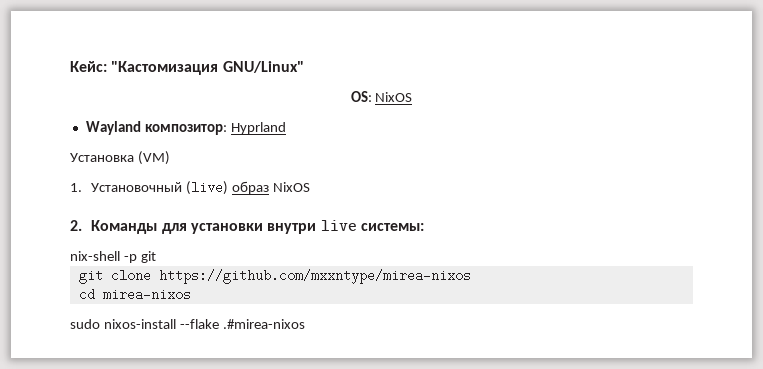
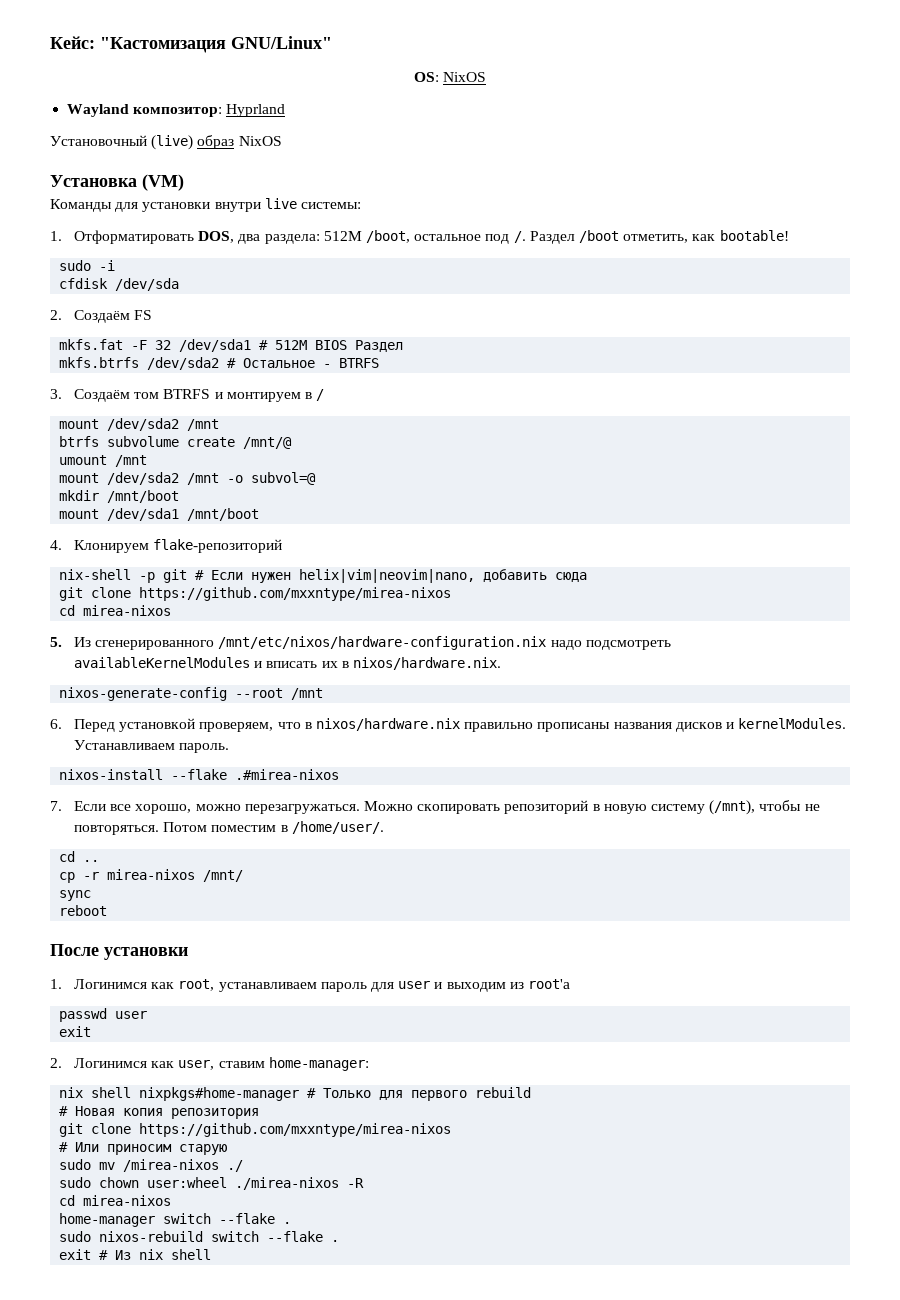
[70,151,170,165] [70,183,82,192] Установка (VM) // 1. -> (286, 110) none
[70,220,82,231] 2. -> [50,174,184,191] Установка (VM) //
[70,251,156,263] nix-shell -p git -> [50,230,789,244] [59,260,116,271] [59,278,180,291] [50,310,153,323] [59,339,404,352] [59,357,380,370] [50,389,325,402] [59,418,220,431] [59,436,293,449] [59,455,148,467] [59,472,317,485] [59,490,180,503] [59,508,260,521] [50,539,283,553] [59,569,588,583] 1. Отформатировать DOS, два раздела: 512M /boot, остальное под /. Раздел /boot отметить, как bootable! // sudo -i // cfdisk /dev/sda // 2. Создаём FS // mkfs.fat -F 32 /dev/sda1 # 512M BIOS Раздел // mkfs.btrfs /dev/sda2 # Остальное - BTRFS // 3. Создаём том BTRFS и монтируем в / // mount /dev/sda2 /mnt // btrfs subvolume create /mnt/@ // umount /mnt // mount /dev/sda2 /mnt -o subvol=@ // mkdir /mnt/boot // mount /dev/sda1 /mnt/boot // 4. Клонируем flake-репозиторий // nix-shell -p git # Если нужен helix|vim|neovim|nano, добавить сюда
[70,319,305,329] sudo nixos-install --flake .#mirea-nixos -> [50,636,671,650] [74,657,502,670] [59,687,324,701] [50,718,847,732] [74,740,230,753] [59,769,340,780] [50,800,820,815] [74,821,384,835] [59,851,100,862] [59,869,244,883] [59,890,92,901] [59,905,108,916] [50,944,188,960] [50,979,570,992] [59,1008,148,1022] [59,1026,92,1037] [50,1057,369,1071] [59,1087,532,1101] [59,1106,260,1119] [59,1123,452,1137] [59,1142,228,1155] [59,1159,244,1172] [59,1177,365,1190] [59,1195,172,1206] [59,1213,292,1227] [59,1231,340,1242] [59,1249,212,1260] 5. Из сгенерированного /mnt/etc/nixos/hardware-configuration.nix надо подсмотреть availableKernelModules и вписать их в nixos/hardware.nix. // nixos-generate-config --root /mnt // 6. Перед установкой проверяем, что в nixos/hardware.nix правильно прописаны названия дисков и kernelModules. Устанавливаем пароль. // nixos-install --flake .#mirea-nixos // 7. Если все хорошо, можно перезагружаться. Можно скопировать репозиторий в новую систему (/mnt), чтобы не повторяться. Потом поместим в /home/user/. // cd .. // cp -r mirea-nixos /mnt/ // sync // reboot // После установки // 1. Логинимся как root, устанавливаем пароль для user и выходим из root'a // passwd user // exit // 2. Логинимся как user, ставим home-manager: // nix shell nixpkgs#home-manager # Только для первого rebuild // # Новая копия репозитория // git clone https://github.com/mxxntype/mirea-nixos // # Или приносим старую // sudo mv /mirea-nixos ./ // sudo chown user:wheel ./mirea-nixos -R // cd mirea-nixos // home-manager switch --flake . // sudo nixos-rebuild switch --flake . // exit # Из nix shell

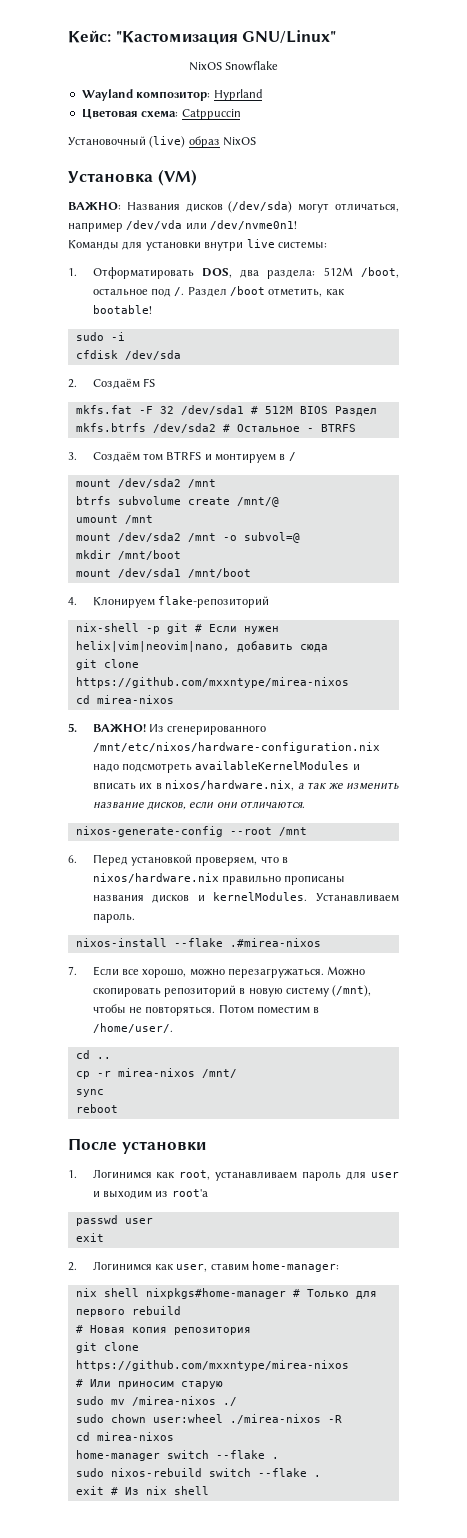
[413,72,487,82] OS: NixOS -> [188,61,279,71] NixOS Snowflake
(286, 110) none -> [81,109,241,120] // Цветовая схема: Catppuccin
(184, 182) none -> [68,201,400,213] [68,220,298,232] // ВАЖНО: Названия дисков (/dev/sda) могут отличаться, например /dev/vda или /dev/nvme0n1!
(62, 642) none -> [92,724,146,732] ВАЖНО!
[353,657,502,670] nixos/hardware.nix. -> [165,780,399,791] [92,801,306,810] nixos/hardware.nix, а так же изменить название дисков, если они отличаются.

